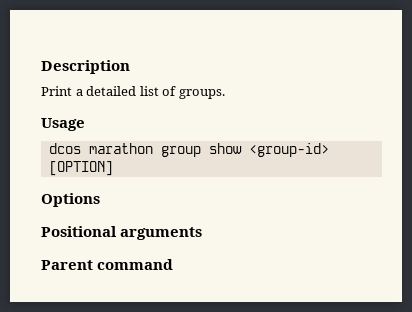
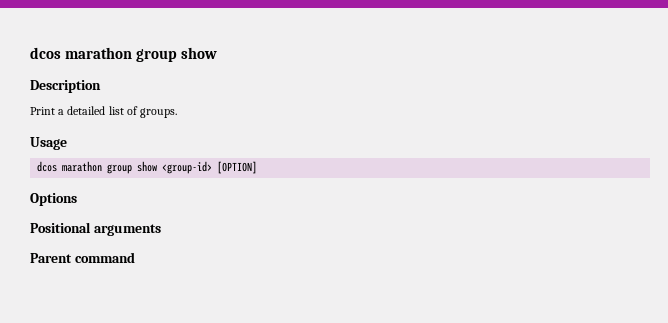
(41, 67) none -> [30,47,217,62] dcos marathon group show //

